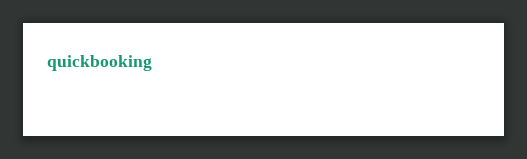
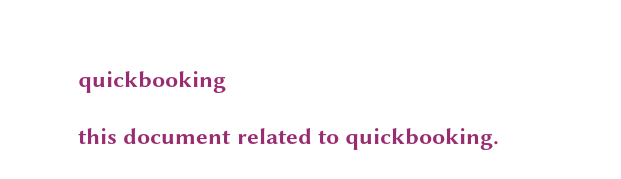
(152, 63) none -> [78,128,500,150] // this document related to quickbooking.

